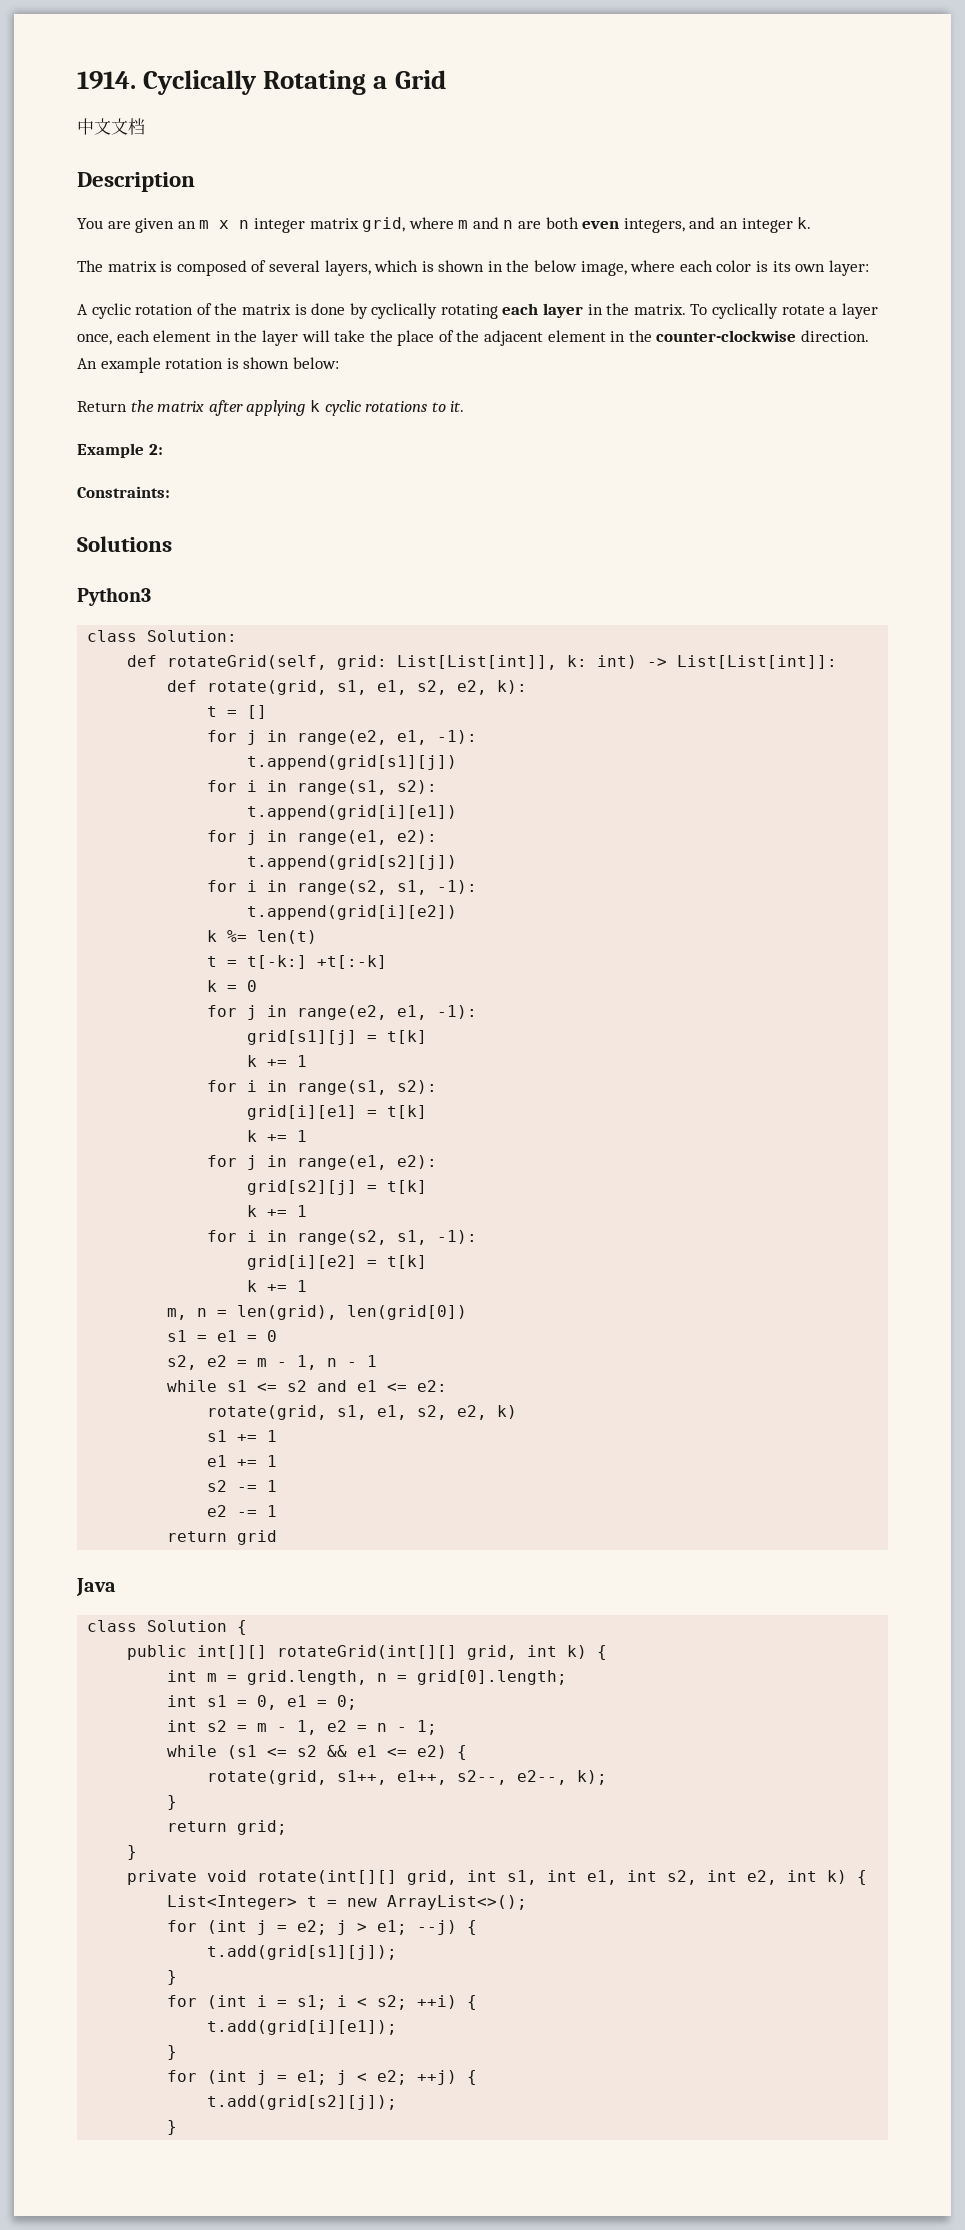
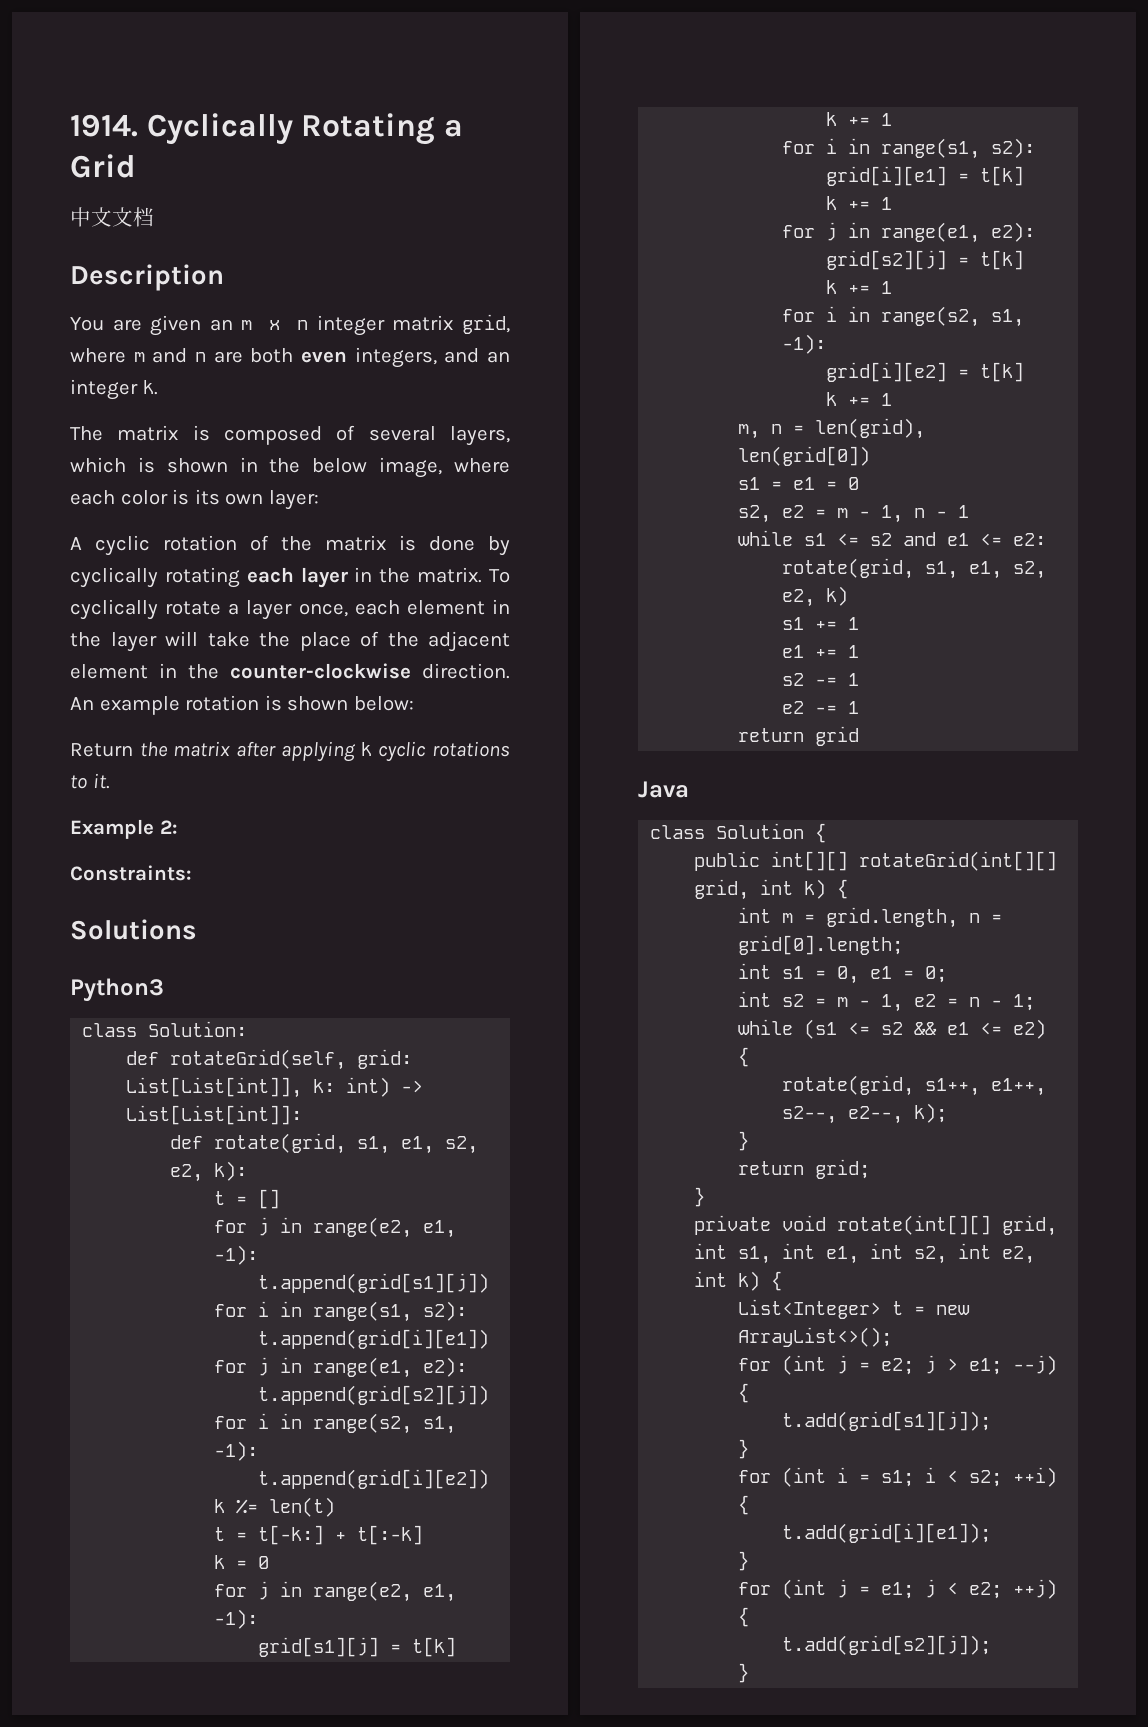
[317,955,388,969] +t[:-k] -> [335,1525,424,1545] + t[:-k]

